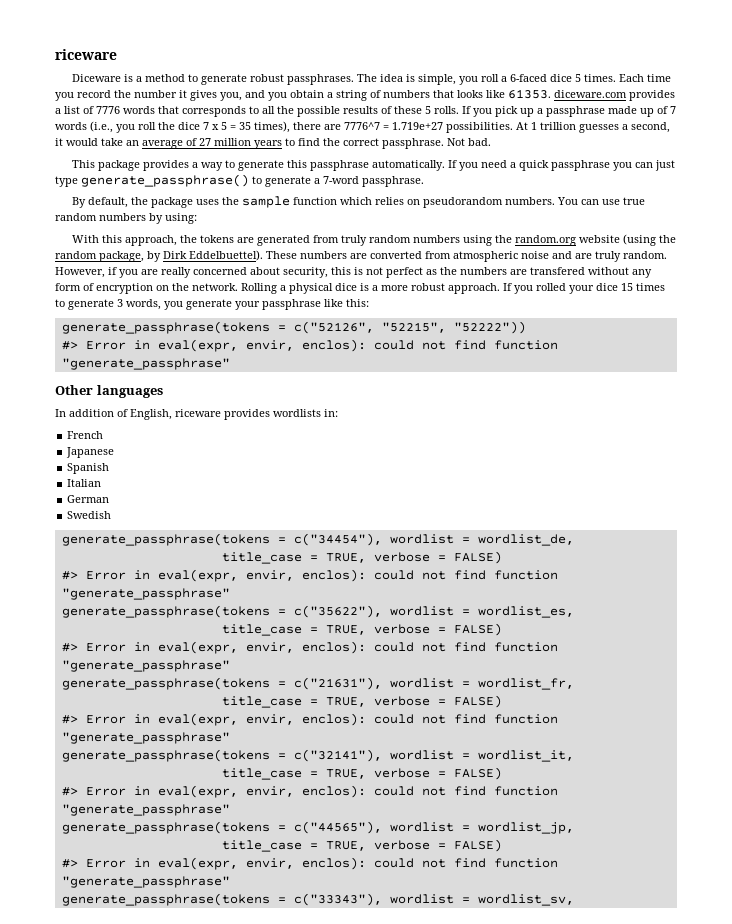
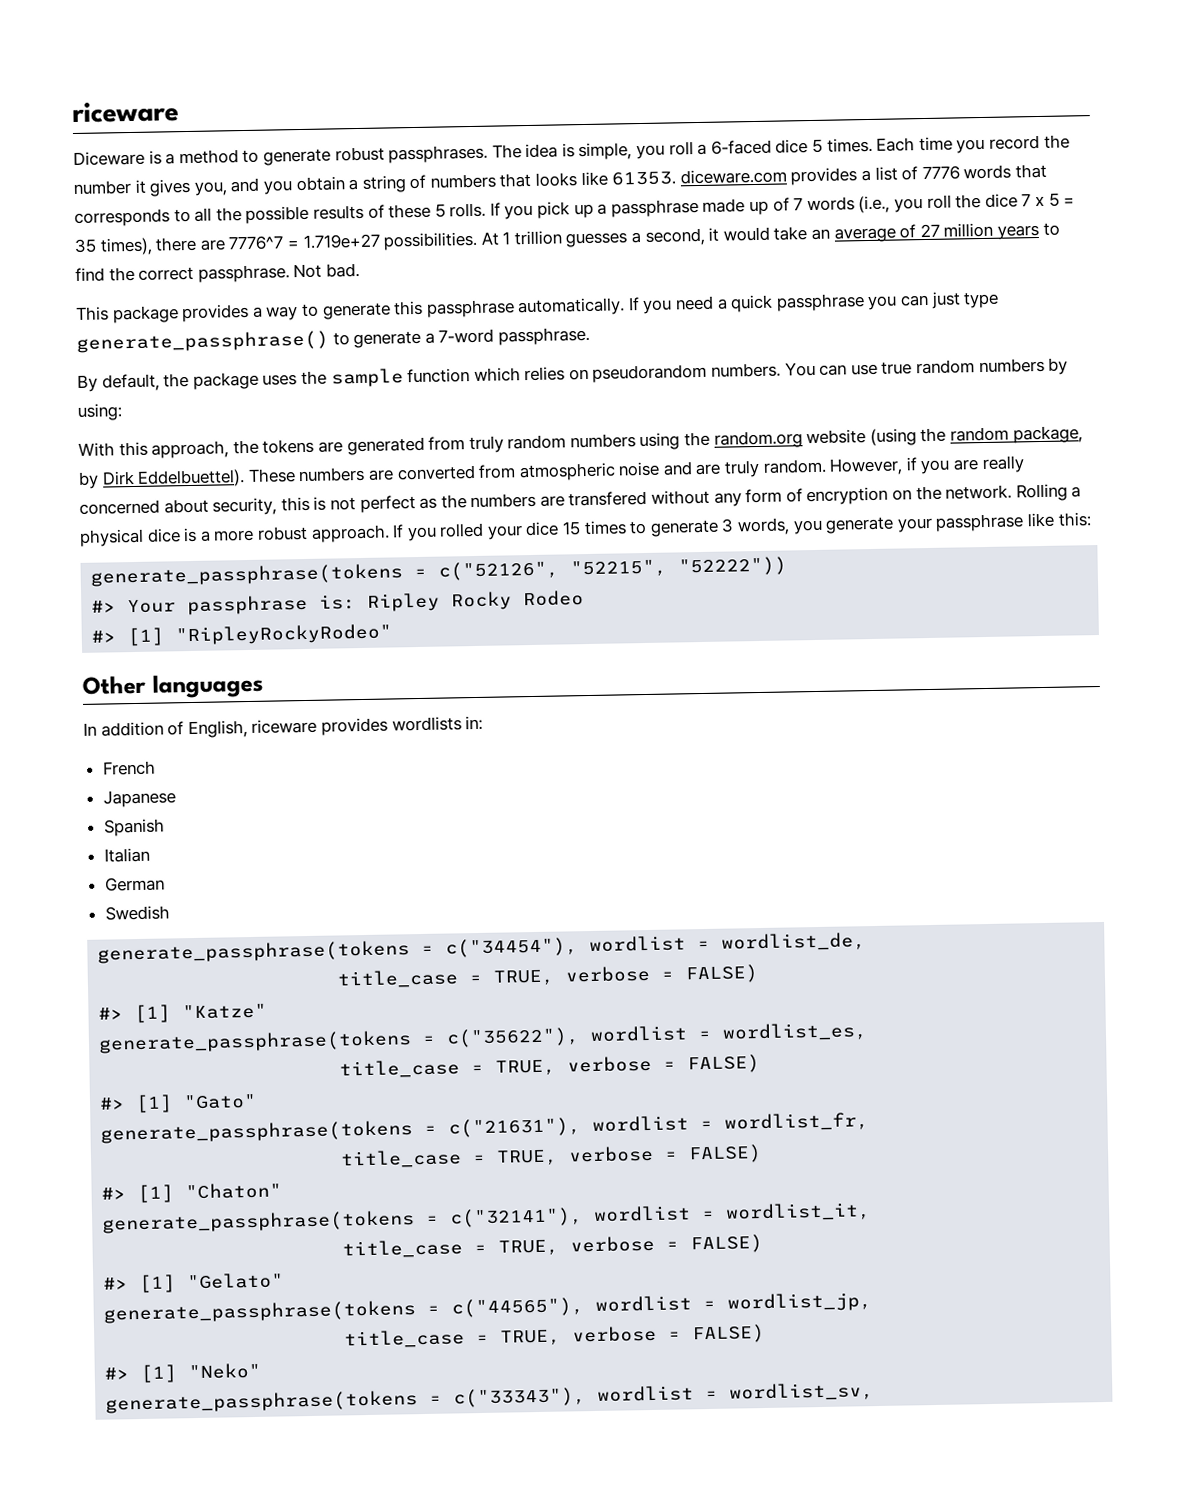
[85,339,558,352] [61,358,230,370] Error in eval(expr, envir, enclos): could not find function "generate_passphrase" -> [127,590,585,616] [91,623,393,647] Your passphrase is: Ripley Rocky Rodeo // #> [1] "RipleyRockyRodeo"
[85,569,558,582] [61,588,230,600] Error in eval(expr, envir, enclos): could not find function "generate_passphrase" -> [134,1003,268,1024] [1] "Katze"
[85,641,558,654] [61,660,230,672] Error in eval(expr, envir, enclos): could not find function "generate_passphrase" -> [135,1093,258,1114] [1] "Gato"
[85,713,558,726] [61,732,230,744] Error in eval(expr, envir, enclos): could not find function "generate_passphrase" -> [137,1182,283,1204] [1] "Chaton"
[85,785,558,798] [61,804,230,816] Error in eval(expr, envir, enclos): could not find function "generate_passphrase" -> [139,1272,285,1294] [1] "Gelato"
[85,857,558,870] [61,876,230,888] Error in eval(expr, envir, enclos): could not find function "generate_passphrase" -> [140,1362,262,1384] [1] "Neko"

